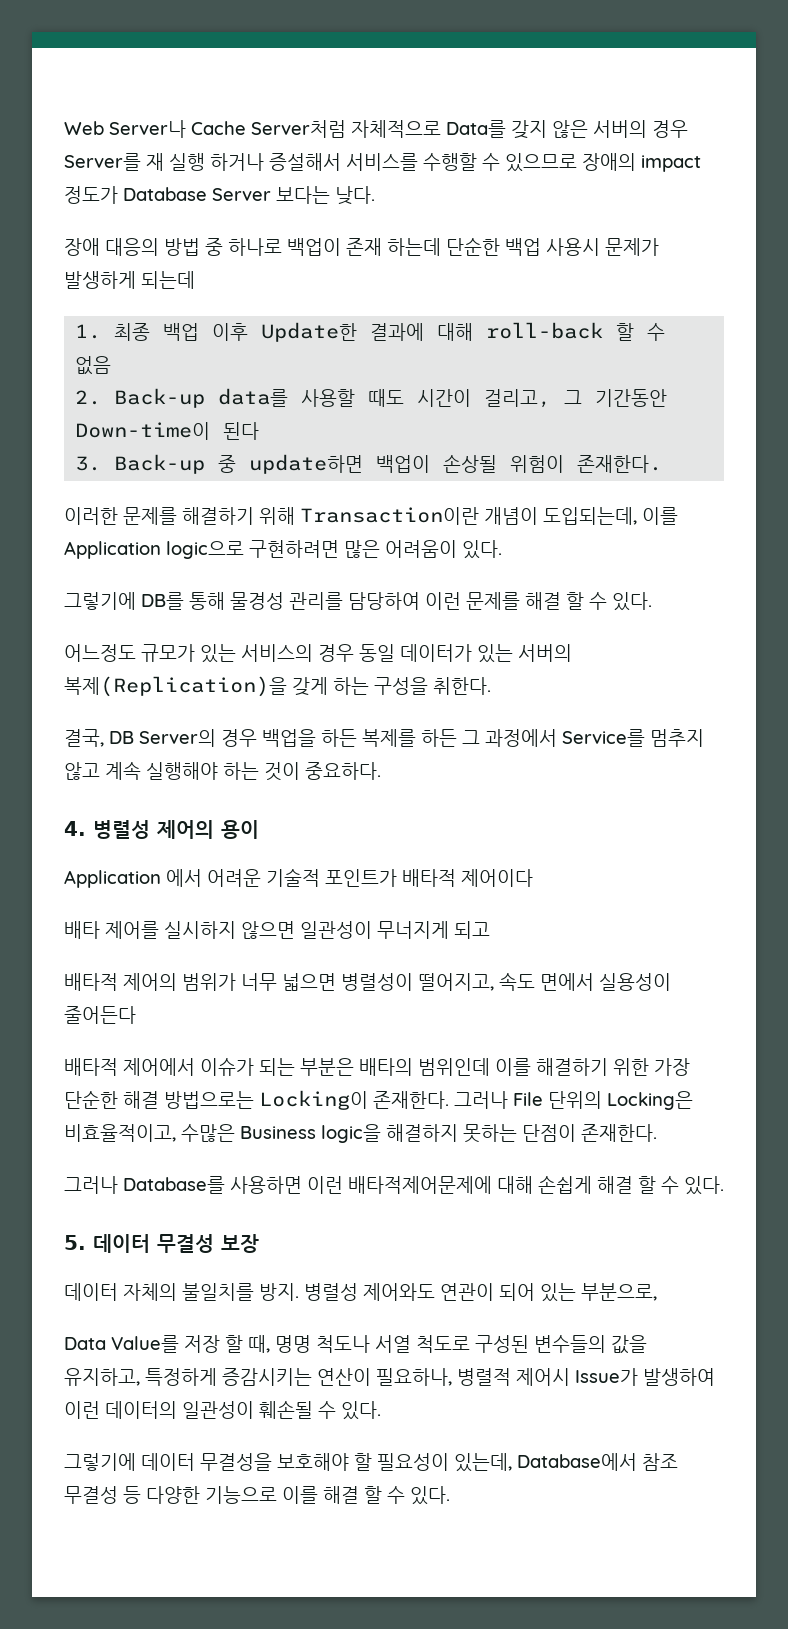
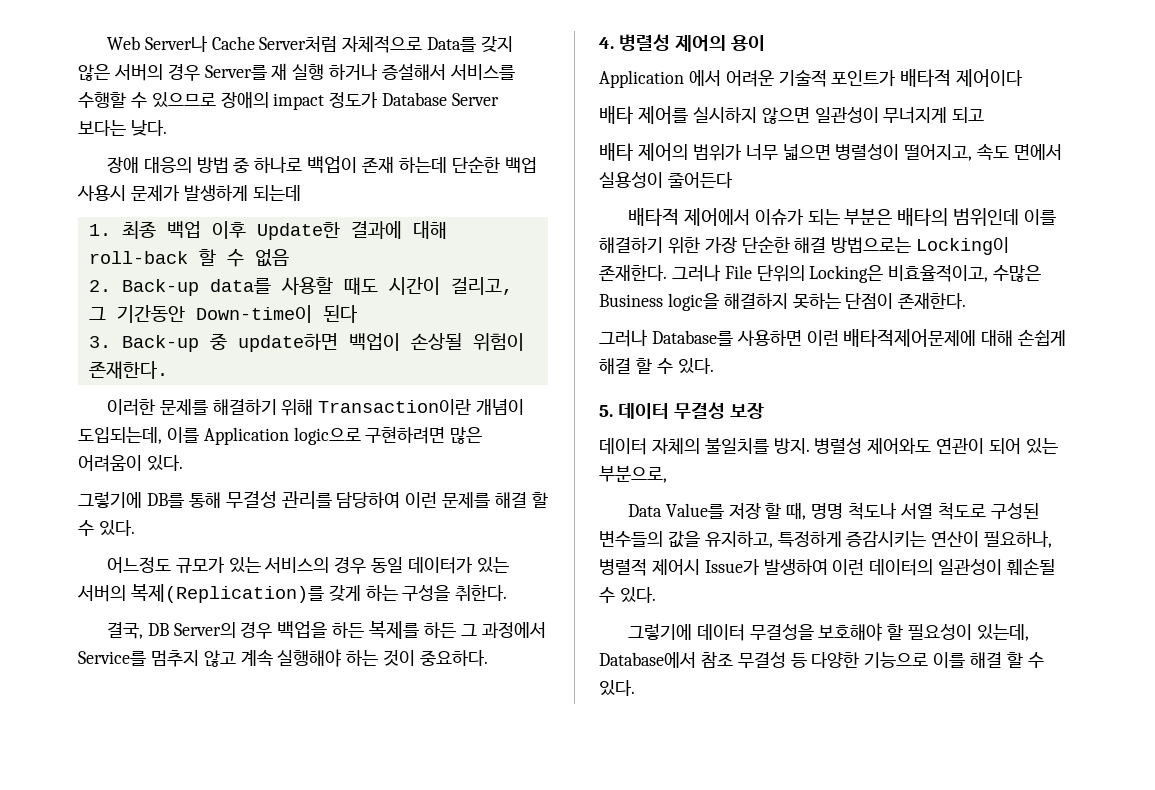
[230,592,284,610] 물경성 -> [225,491,277,508] 무결성
[64,676,287,697] 복제(Replication)을 -> [130,583,324,603] 복제(Replication)를
[64,973,118,991] 배타적 -> [599,143,633,161] 배타

